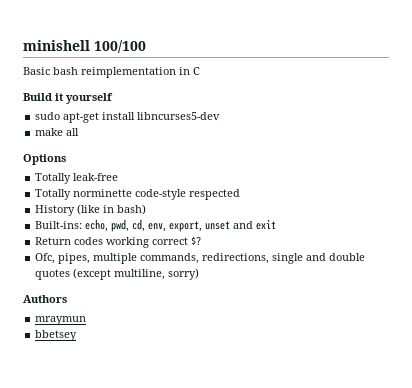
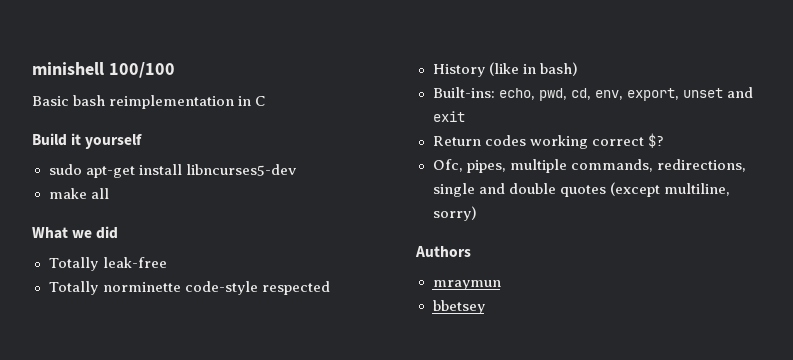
[23,154,66,165] Options -> [32,226,119,239] What we did

